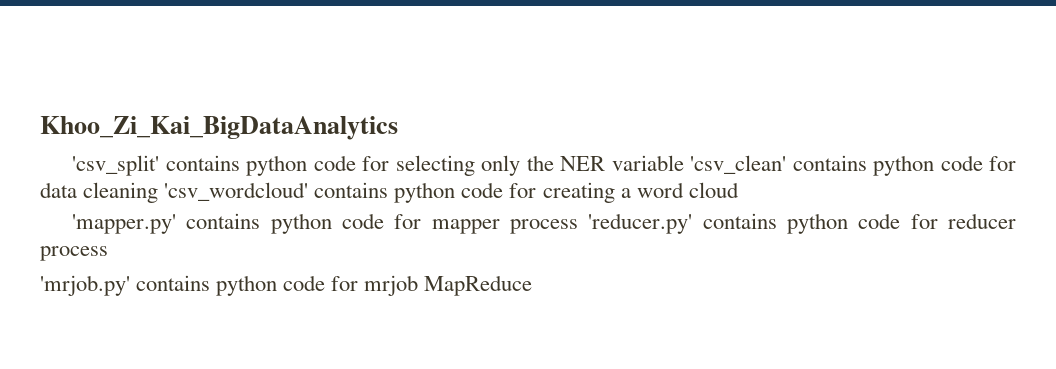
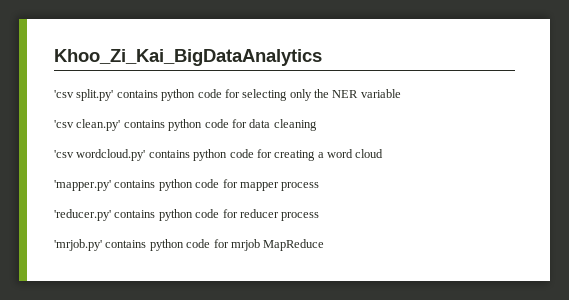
[72,155,160,176] 'csv_split' -> [54,89,114,101] 'csv split.py'
[690,155,787,174] 'csv_clean' -> [54,119,121,131] // 'csv clean.py'
[164,182,309,201] 'csv_wordcloud' -> [54,149,146,161] // 'csv wordcloud.py'
(579, 226) none -> (320, 186) //

